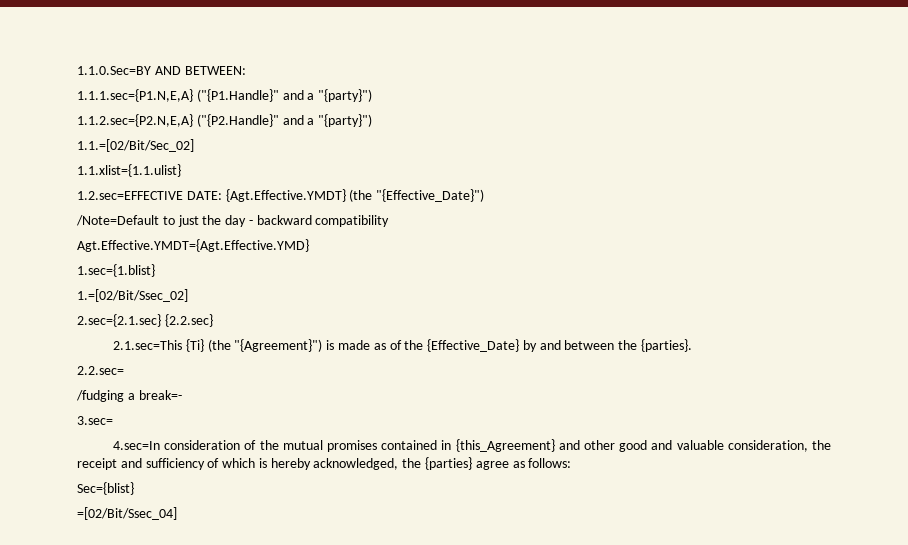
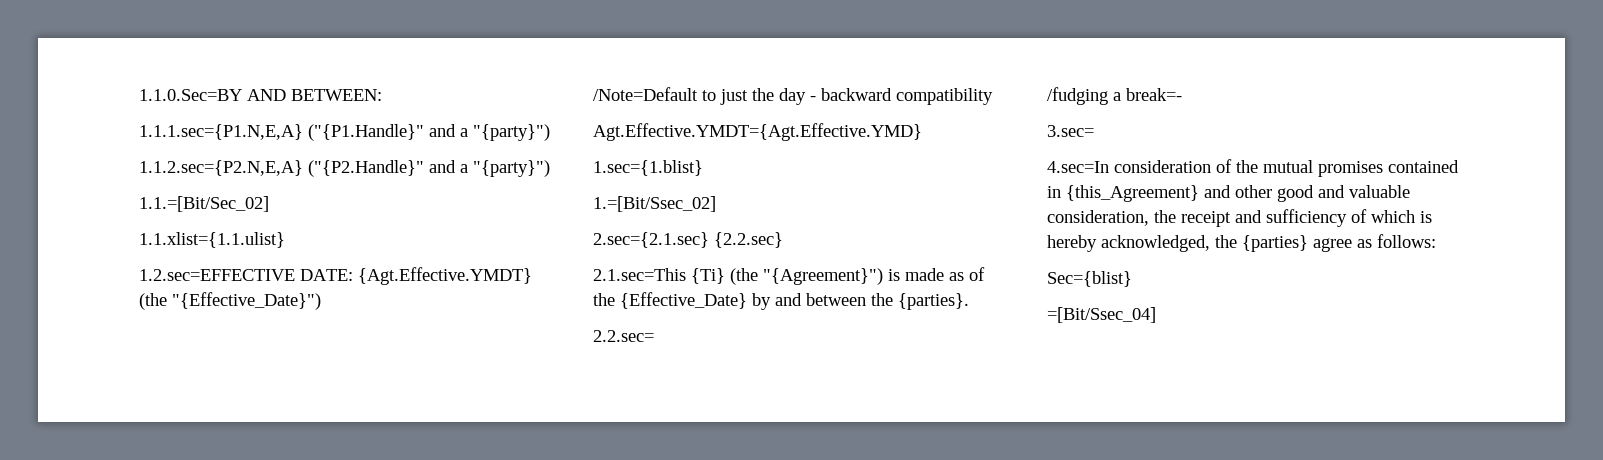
[77,139,194,152] 1.1.=[02/Bit/Sec_02] -> [139,196,269,212] 1.1.=[Bit/Sec_02]
[77,289,188,302] 1.=[02/Bit/Ssec_02] -> [593,196,716,212] 1.=[Bit/Ssec_02]
[77,507,177,520] =[02/Bit/Ssec_04] -> [1047,307,1156,323] =[Bit/Ssec_04]

